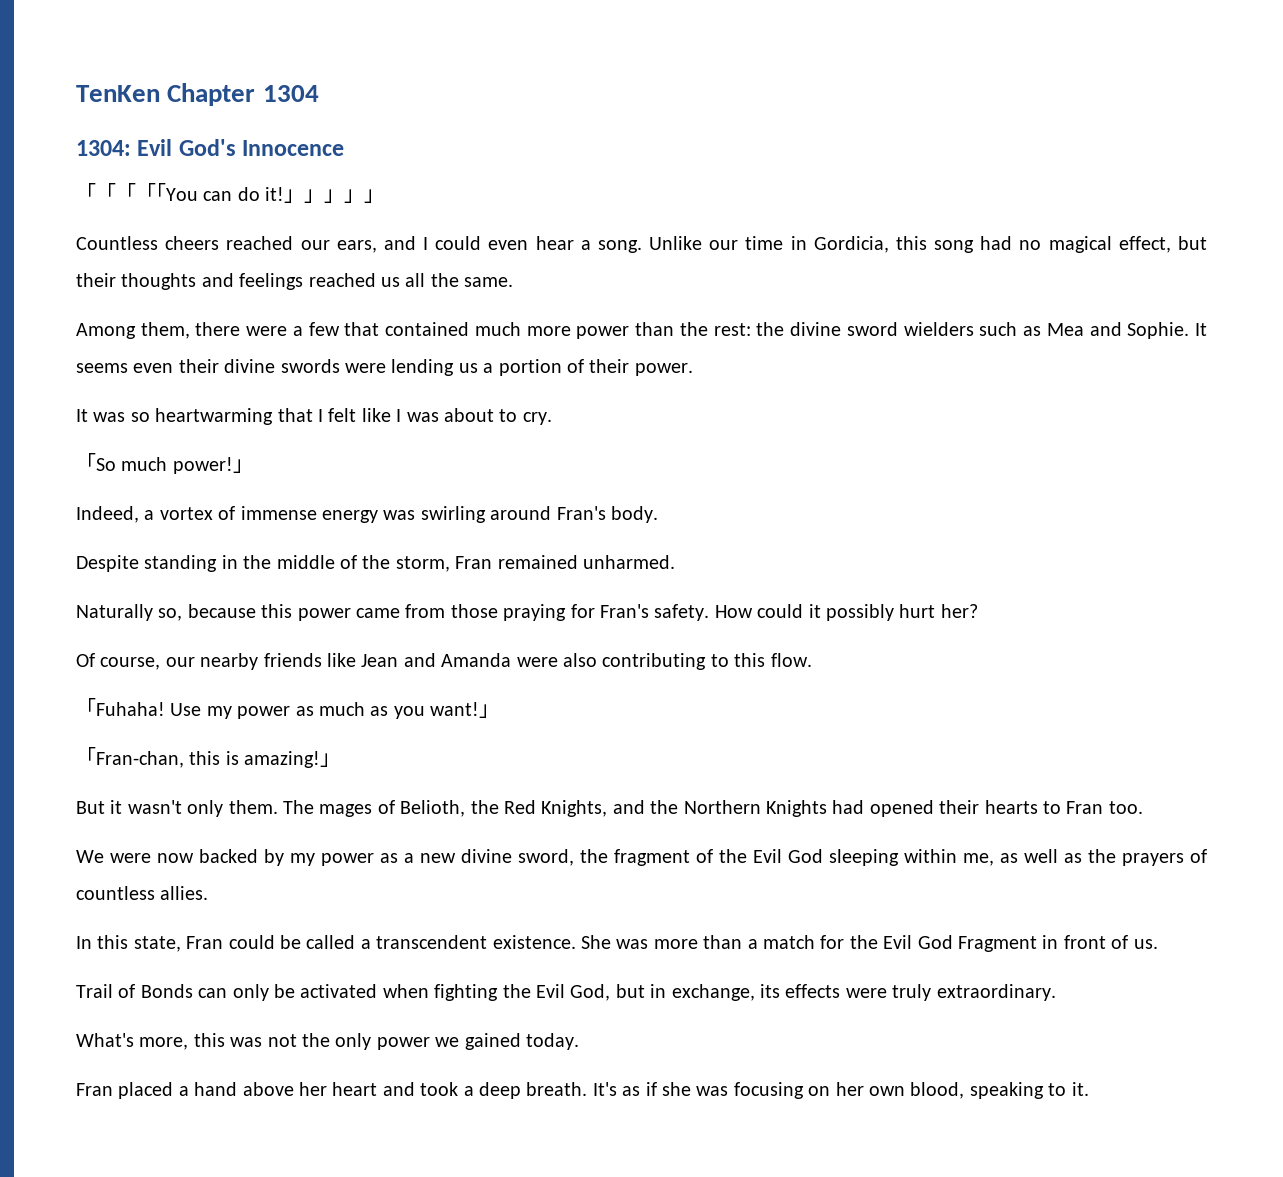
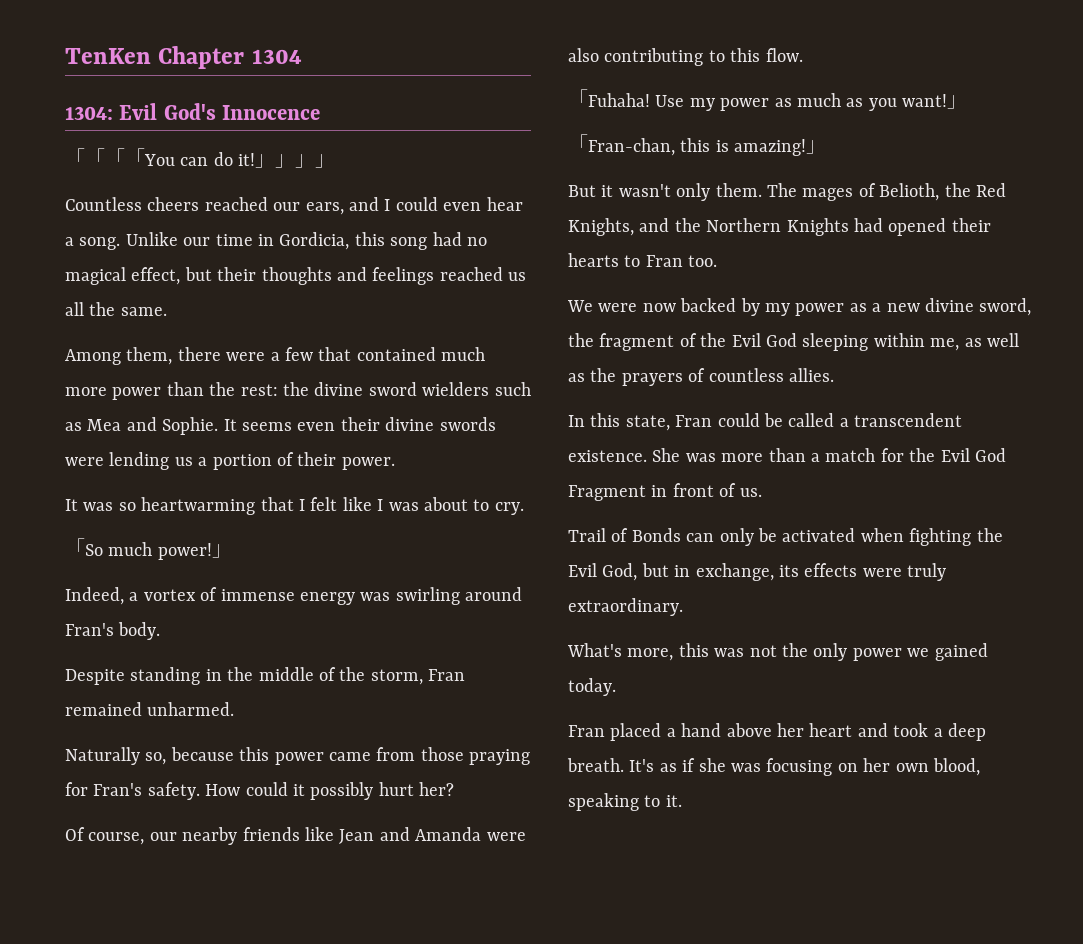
[156,183,166,201] ｢ -> (145, 157) none
[364,189,385,203] 」 -> (336, 161) none

